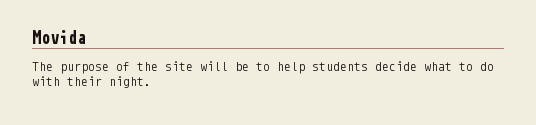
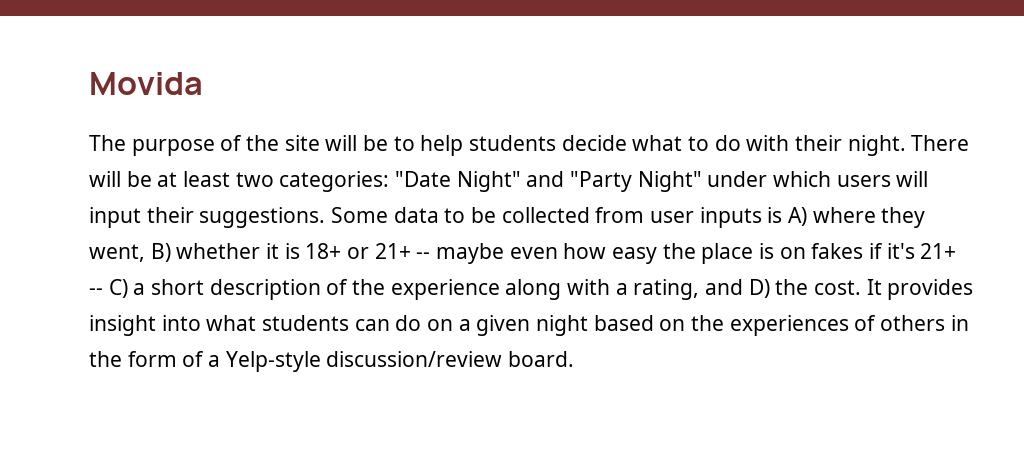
(151, 82) none -> [911,135,970,151] [89,171,929,192] [89,207,926,228] [89,243,957,264] [89,279,974,300] [89,315,969,336] [89,351,575,372] There will be at least two categories: "Date Night" and "Party Night" under which users will input their suggestions. Some data to be collected from user inputs is A) where they went, B) whether it is 18+ or 21+ -- maybe even how easy the place is on fakes if it's 21+ -- C) a short description of the experience along with a rating, and D) the cost. It provides insight into what students can do on a given night based on the experiences of others in the form of a Yelp-style discussion/review board.

